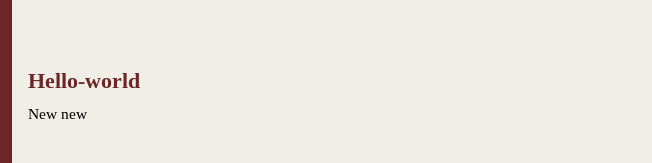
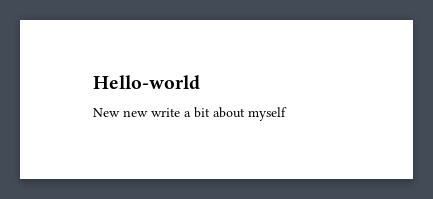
(89, 115) none -> [151,107,287,121] write a bit about myself

